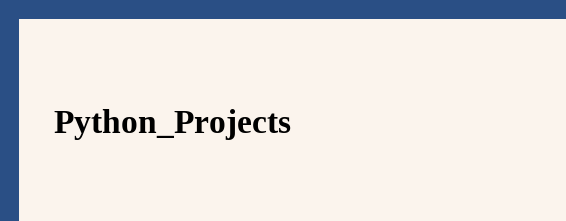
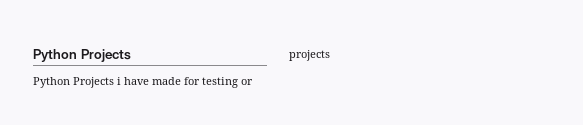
[54,109,291,140] Python_Projects -> [33,49,131,62] [33,77,253,88] [289,50,330,61] Python Projects // Python Projects i have made for testing or projects

